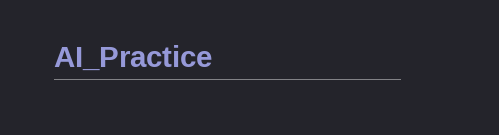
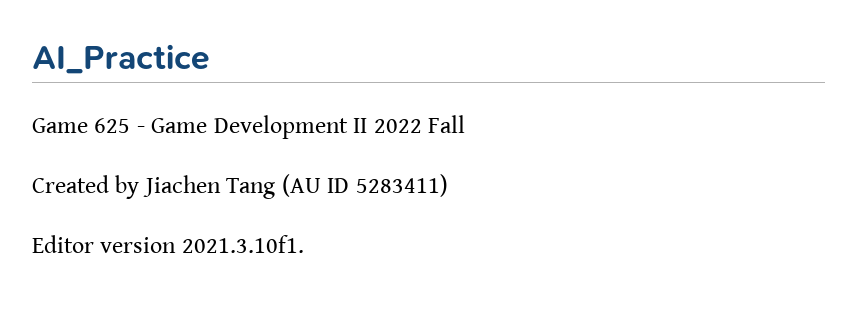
(212, 58) none -> [32,115,466,139] [32,174,448,199] [32,235,304,253] // Game 625 - Game Development II 2022 Fall // Created by Jiachen Tang (AU ID 5283411) // Editor version 2021.3.10f1.

